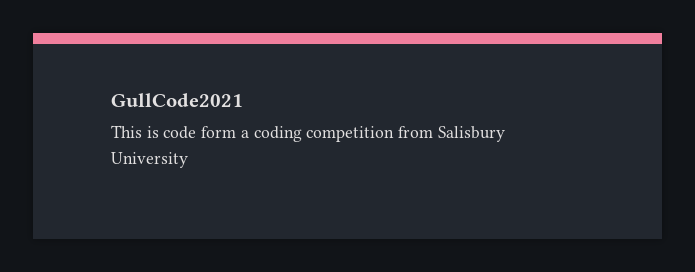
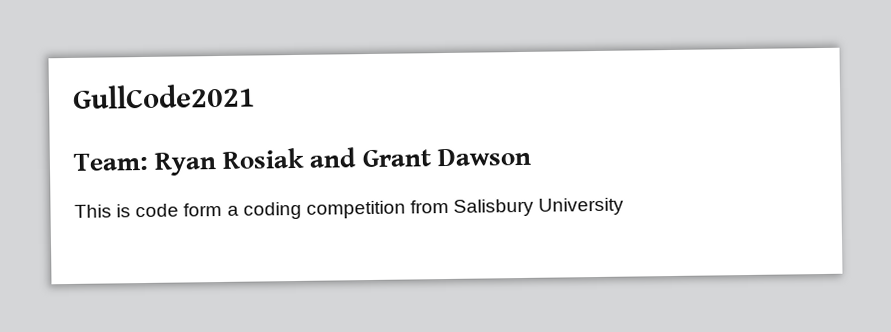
(243, 100) none -> [73,147,531,176] // Team: Ryan Rosiak and Grant Dawson

